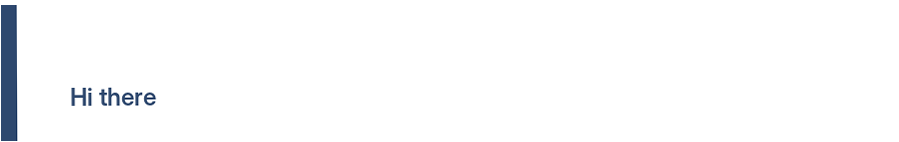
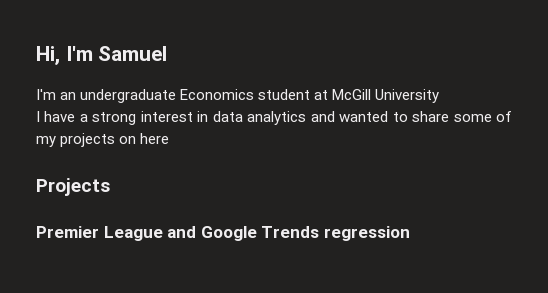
[70,87,158,106] Hi there -> [36,46,168,65] [36,89,440,103] [36,111,512,125] [36,133,170,147] [36,178,110,196] [36,226,410,241] Hi, I'm Samuel // I'm an undergraduate Economics student at McGill University // I have a strong interest in data analytics and wanted to share some of my projects on here // Projects // Premier League and Google Trends regression

